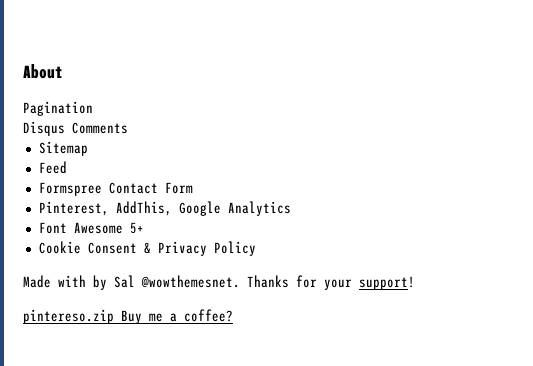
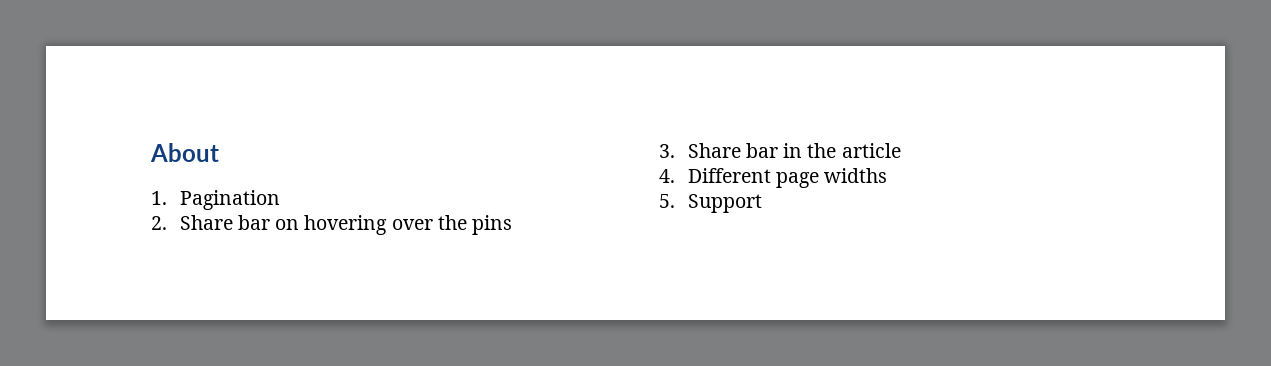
(63, 71) none -> [151,191,167,205] 1.
[23,121,128,136] [38,141,88,156] [38,161,67,174] [38,182,193,196] [38,201,291,216] [38,222,144,234] [38,241,256,256] [23,275,415,290] [23,309,233,324] Disqus Comments // Sitemap // Feed // Formspree Contact Form // Pinterest, AddThis, Google Analytics // Font Awesome 5+ // Cookie Consent & Privacy Policy // Made with by Sal @wowthemesnet. Thanks for your support! // pintereso.zip Buy me a coffee? -> [151,215,513,235] [659,143,901,158] [659,168,888,188] [659,194,762,213] 2. Share bar on hovering over the pins // 3. Share bar in the article // 4. Different page widths // 5. Support

